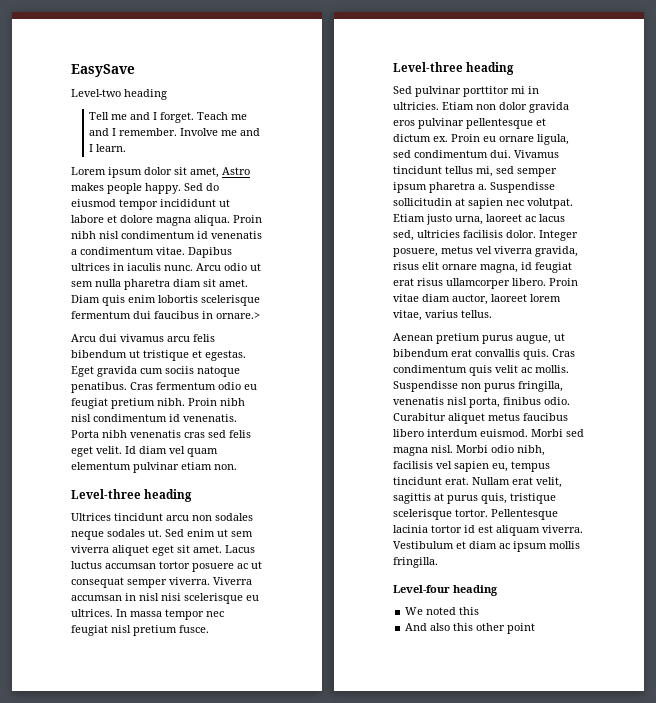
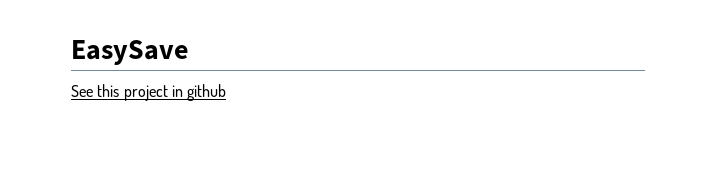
[71,89,167,100] [89,112,248,123] [89,128,261,136] [89,144,127,152] [71,167,250,178] [71,183,219,194] [71,199,230,210] [71,215,262,226] [71,231,262,239] [71,247,232,258] [71,263,261,271] [71,279,248,290] [71,295,260,306] [71,311,260,319] [71,334,215,342] [71,350,246,361] [71,366,240,377] [71,382,257,393] [71,398,245,409] [71,414,237,422] [71,430,251,438] [71,446,218,457] [71,462,237,473] [71,489,193,502] [71,513,253,521] [71,529,253,540] [71,545,255,556] [71,561,262,572] [71,577,252,588] [71,593,259,604] [71,609,224,620] [71,625,209,636] [393,62,515,75] [393,86,539,97] [393,102,569,113] [393,118,546,129] [393,134,569,145] [393,150,559,158] [393,166,557,177] [393,182,555,193] [393,198,573,209] [393,214,565,225] [393,230,578,241] [393,246,578,257] [393,262,572,273] [393,278,578,289] [393,294,561,305] [393,310,492,321] [393,333,565,344] [393,349,575,360] [393,365,569,376] [393,381,563,392] [393,397,570,408] [393,413,568,424] [393,429,584,437] [393,445,545,456] [393,461,550,472] [393,477,562,488] [393,493,556,504] [393,509,558,520] [393,525,583,536] [393,541,580,552] [393,557,438,568] [393,585,498,596] [405,607,480,615] [405,623,536,634] Level-two heading // Tell me and I forget. Teach me and I remember. Involve me and I learn. // Lorem ipsum dolor sit amet, Astro makes people happy. Sed do eiusmod tempor incididunt ut labore et dolore magna aliqua. Proin nibh nisl condimentum id venenatis a condimentum vitae. Dapibus ultrices in iaculis nunc. Arcu odio ut sem nulla pharetra diam sit amet. Diam quis enim lobortis scelerisque fermentum dui faucibus in ornare.> // Arcu dui vivamus arcu felis bibendum ut tristique et egestas. Eget gravida cum sociis natoque penatibus. Cras fermentum odio eu feugiat pretium nibh. Proin nibh nisl condimentum id venenatis. Porta nibh venenatis cras sed felis eget velit. Id diam vel quam elementum pulvinar etiam non. // Level-three heading // Ultrices tincidunt arcu non sodales neque sodales ut. Sed enim ut sem viverra aliquet eget sit amet. Lacus luctus accumsan tortor posuere ac ut consequat semper viverra. Viverra accumsan in nisl nisi scelerisque eu ultrices. In massa tempor nec feugiat nisl pretium fusce. // Level-three heading // Sed pulvinar porttitor mi in ultricies. Etiam non dolor gravida eros pulvinar pellentesque et dictum ex. Proin eu ornare ligula, sed condimentum dui. Vivamus tincidunt tellus mi, sed semper ipsum pharetra a. Suspendisse sollicitudin at sapien nec volutpat. Etiam justo urna, laoreet ac lacus sed, ultricies facilisis dolor. Integer posuere, metus vel viverra gravida, risus elit ornare magna, id feugiat erat risus ullamcorper libero. Proin vitae diam auctor, laoreet lorem vitae, varius tellus. // Aenean pretium purus augue, ut bibendum erat convallis quis. Cras condimentum quis velit ac mollis. Suspendisse non purus fringilla, venenatis nisl porta, finibus odio. Curabitur aliquet metus faucibus libero interdum euismod. Morbi sed magna nisl. Morbi odio nibh, facilisis vel sapien eu, tempus tincidunt erat. Nullam erat velit, sagittis at purus quis, tristique scelerisque tortor. Pellentesque lacinia tortor id est aliquam viverra. Vestibulum et diam ac ipsum mollis fringilla. // Level-four heading // We noted this // And also this other point -> [71,84,227,101] See this project in github

